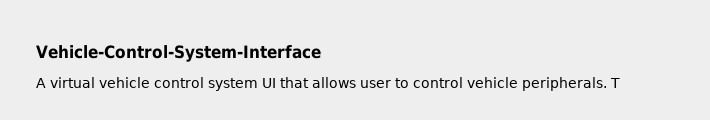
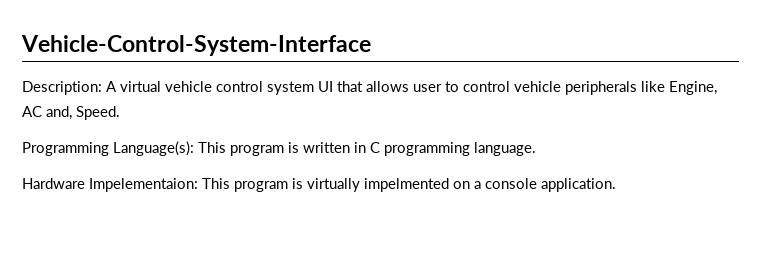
(321, 53) none -> [22,81,102,95] Description:
[522,77,620,91] peripherals. T -> [565,81,717,95] [22,106,120,120] [22,141,536,156] [22,178,616,192] peripherals like Engine, AC and, Speed. // Programming Language(s): This program is written in C programming language. // Hardware Impelementaion: This program is virtually impelmented on a console application.

